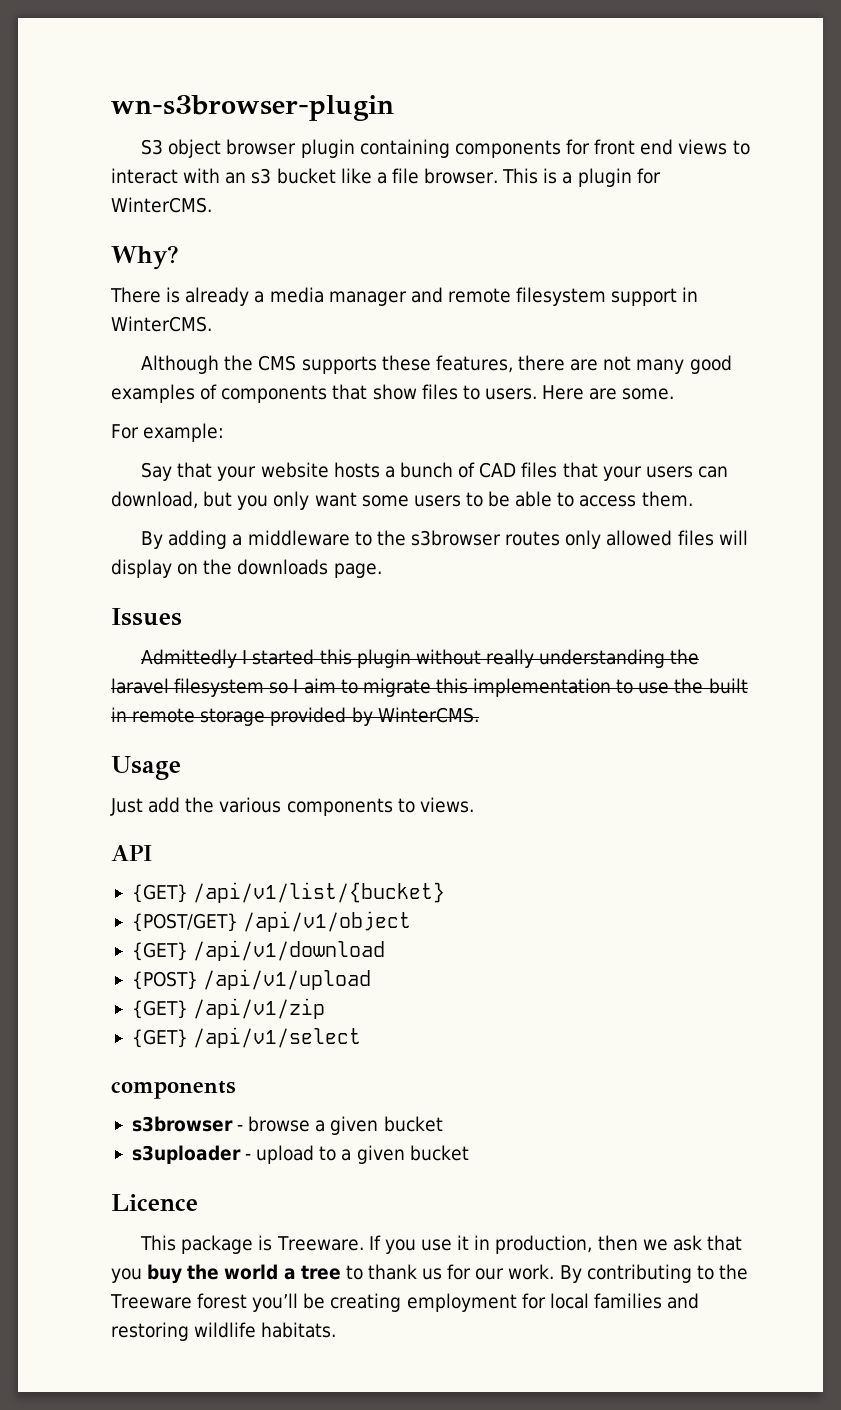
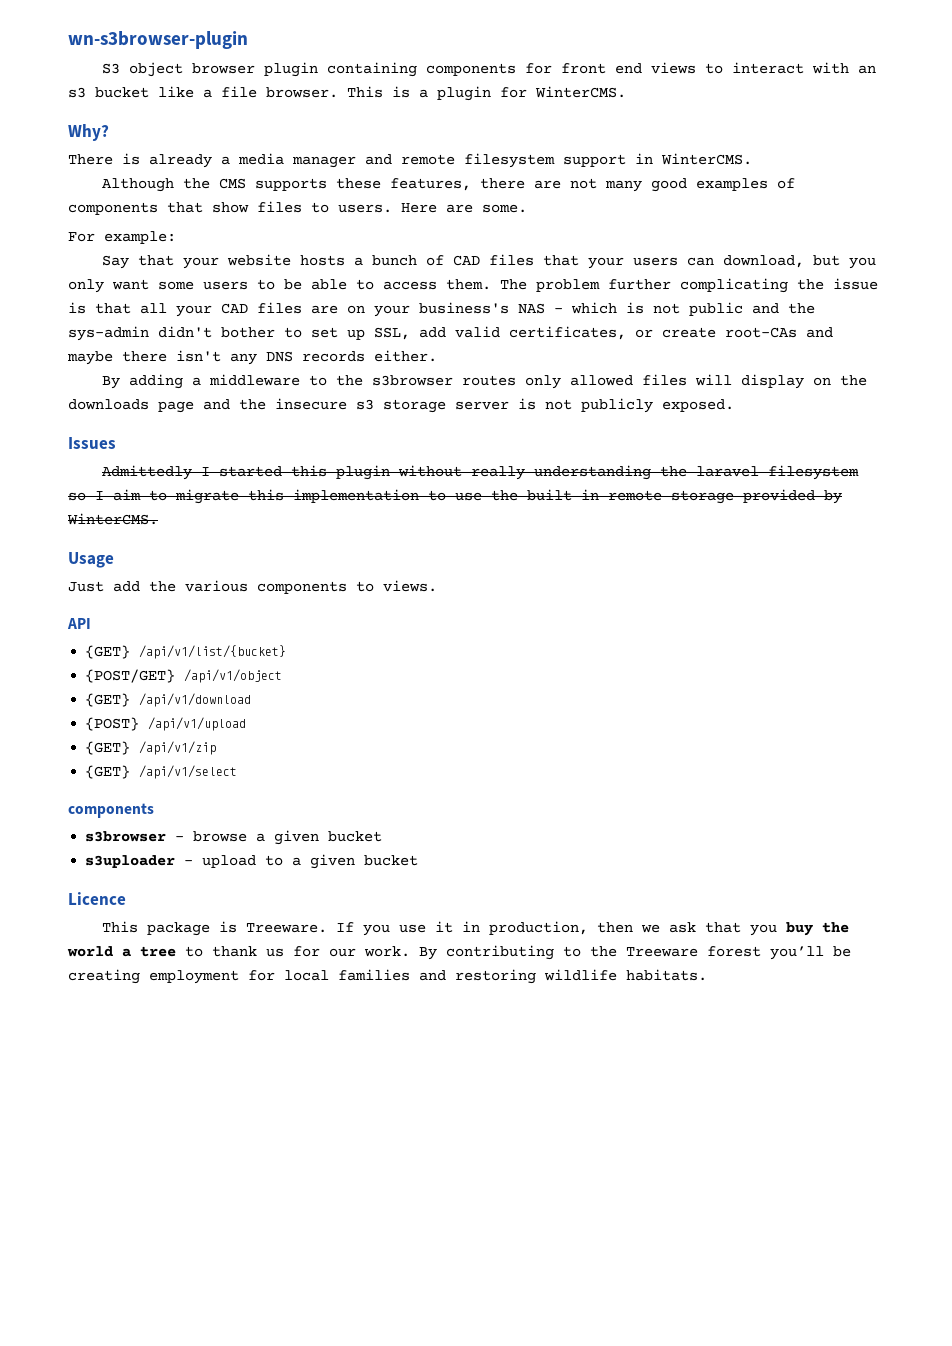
(693, 499) none -> [500,278,878,293] [68,302,815,317] [68,326,833,341] [67,350,437,365] The problem further complicating the issue is that all your CAD files are on your business's NAS - which is not public and the sys-admin didn't bother to set up SSL, add valid certificates, or create root-CAs and maybe there isn't any DNS records either.
[333,563,382,578] page. -> [158,398,734,413] page and the insecure s3 storage server is not publicly exposed.

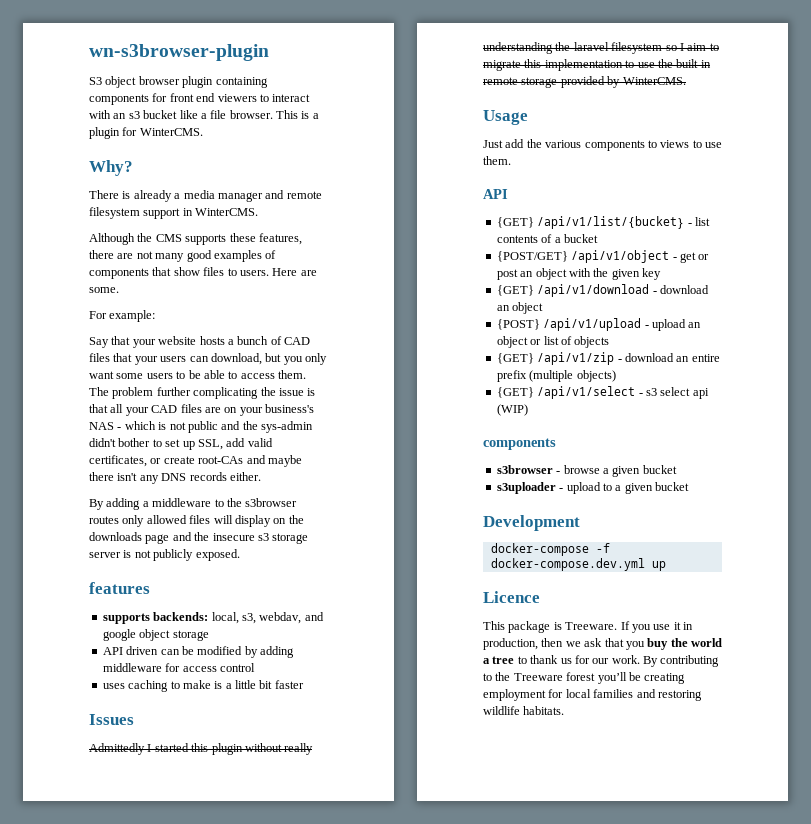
[651,62,697,74] views -> [217,94,257,102] viewers
(734, 405) none -> [89,582,150,594] [102,612,324,624] [102,629,209,641] [102,646,294,658] [102,663,255,672] [102,680,304,692] // features // supports backends: local, s3, webdav, and google object storage // API driven can be modified by adding middleware for access control // uses caching to make is a little bit faster
[383,580,437,592] views. -> [660,140,722,148] [483,156,511,165] views to use them.
[85,669,283,683] [85,693,252,707] [85,717,247,731] [85,741,217,755] [85,765,238,779] // {POST/GET} /api/v1/object // {GET} /api/v1/download // {POST} /api/v1/upload // {GET} /api/v1/zip // {GET} /api/v1/select -> [687,217,710,226] [496,234,598,243] [496,250,710,263] [496,268,661,280] [496,284,709,297] [496,302,544,314] [496,318,702,331] [496,336,610,348] [496,352,720,365] [496,370,616,382] [496,386,709,399] [496,404,528,416] - list contents of a bucket // {POST/GET} /api/v1/object - get or post an object with the given key // {GET} /api/v1/download - download an object // {POST} /api/v1/upload - upload an object or list of objects // {GET} /api/v1/zip - download an entire prefix (multiple objects) // {GET} /api/v1/select - s3 select api (WIP)
(419, 860) none -> [483,515,580,531] [490,543,610,556] [490,558,666,571] // Development // docker-compose -f docker-compose.dev.yml up

